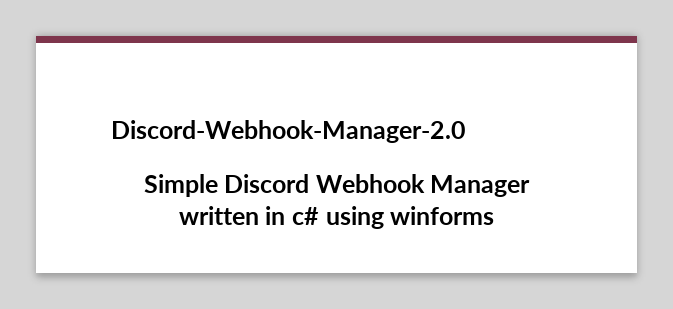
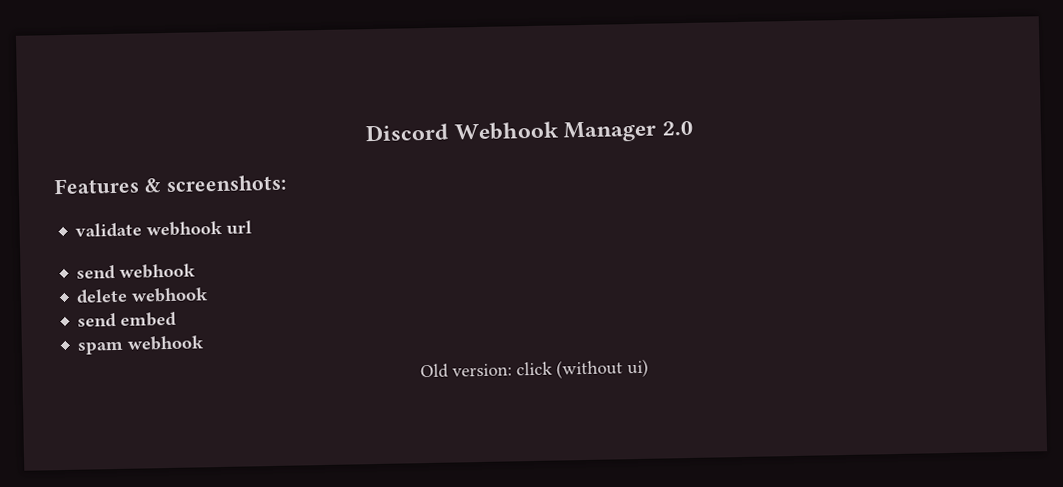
[111,120,466,143] [143,174,218,197] Discord-Webhook-Manager-2.0 // Simple -> (365, 132) none
[178,206,495,229] written in c# using winforms -> [661,120,693,136] [54,174,287,195] [75,220,253,238] [76,263,197,280] [76,287,210,304] [77,311,178,328] [77,335,205,355] [419,358,649,379] 2.0 // Features & screenshots: // validate webhook url // send webhook // delete webhook // send embed // spam webhook // Old version: click (without ui)

